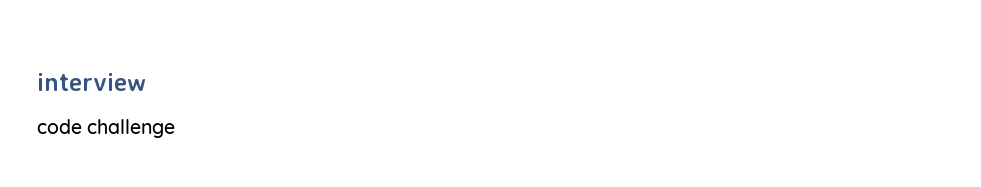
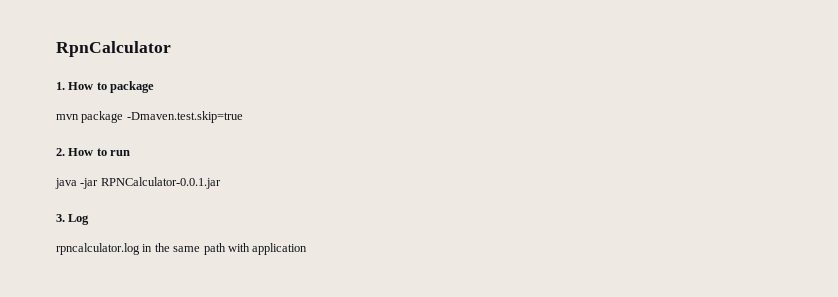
[37,73,146,91] [37,119,176,138] interview // code challenge -> [56,41,171,57] [56,81,155,93] [56,111,243,123] [56,148,131,156] [55,177,221,189] [56,214,90,225] [56,243,308,255] RpnCalculator // 1. How to package // mvn package -Dmaven.test.skip=true // 2. How to run // java -jar RPNCalculator-0.0.1.jar // 3. Log // rpncalculator.log in the same path with application

